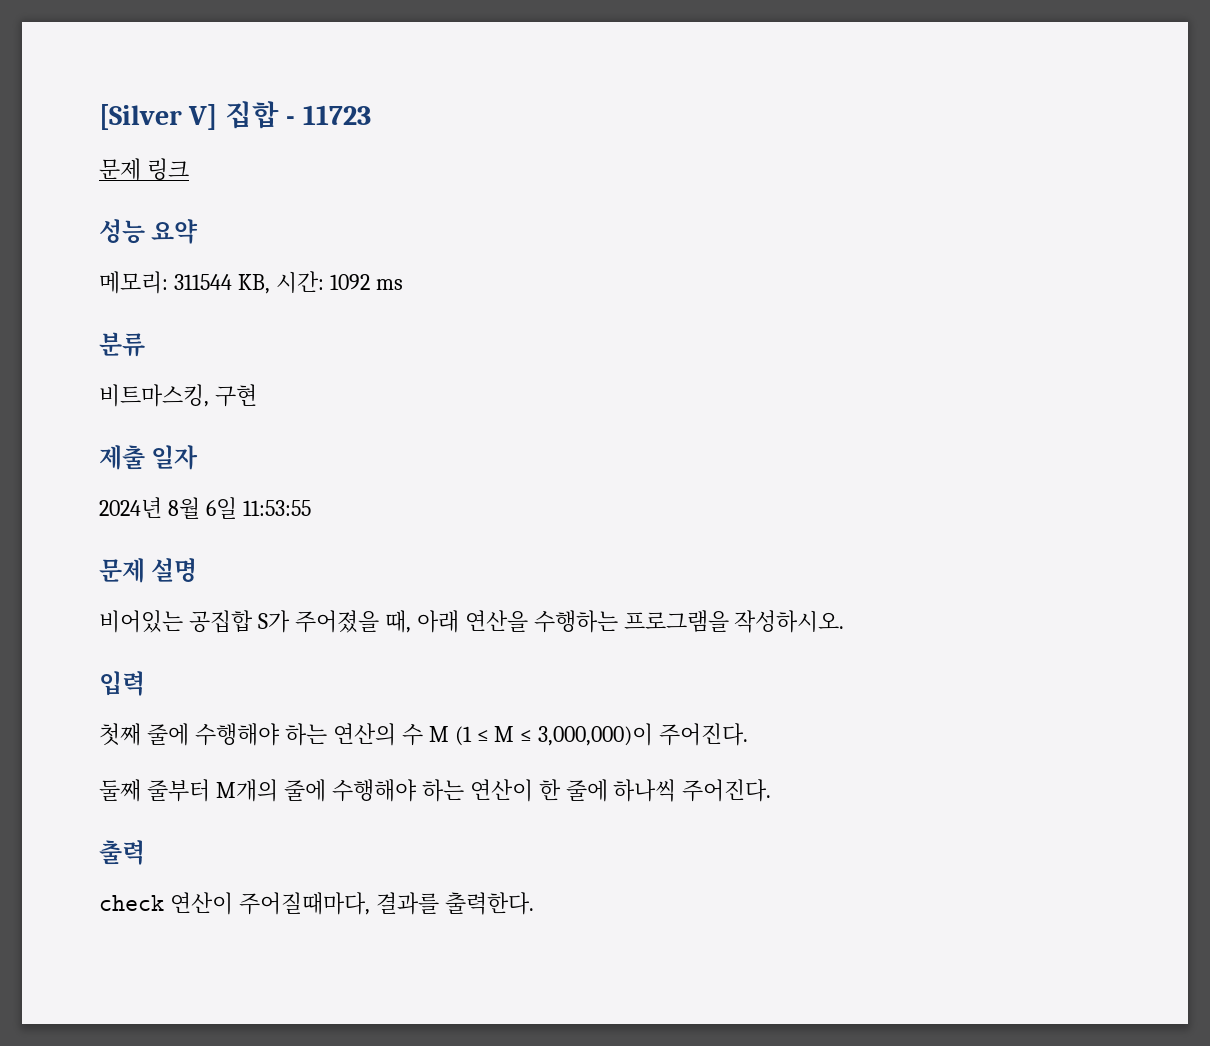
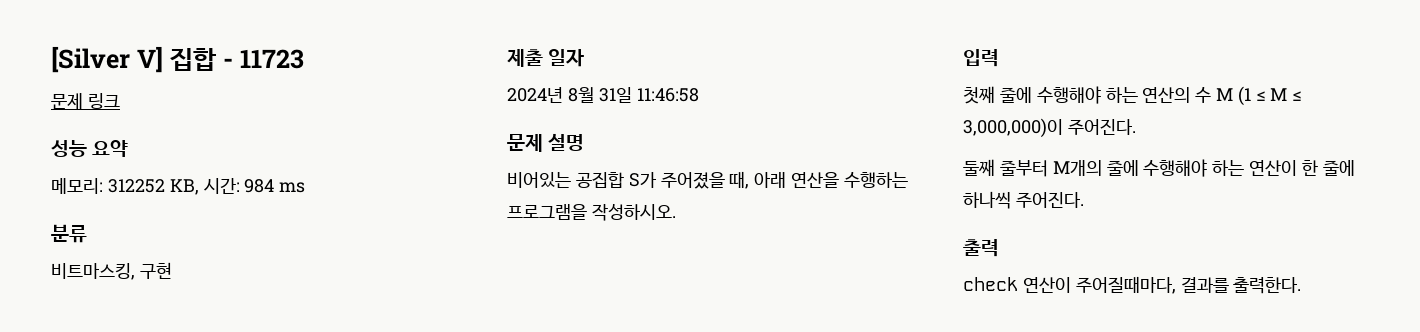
[173,274,232,290] 311544 -> [107,179,165,193] 312252
[329,274,370,290] 1092 -> [244,179,275,193] 984
[205,497,311,519] 6일 11:53:55 -> [598,87,699,103] 31일 11:46:58

